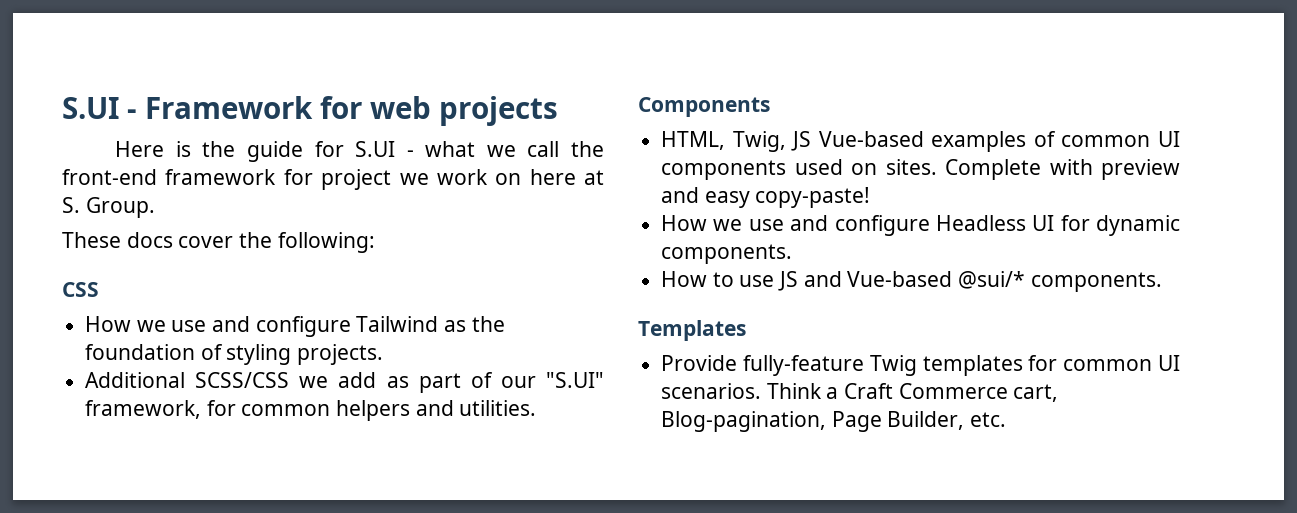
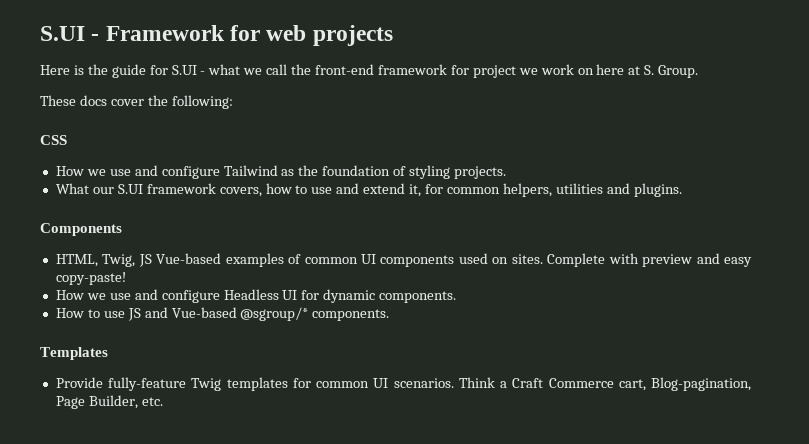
[85,372,604,393] [85,400,537,421] Additional SCSS/CSS we add as part of our "S.UI" framework, for common helpers and utilities. -> [55,183,682,197] What our S.UI framework covers, how to use and extend it, for common helpers, utilities and plugins.
[958,271,1026,289] @sui/* -> [240,307,309,321] @sgroup/*

